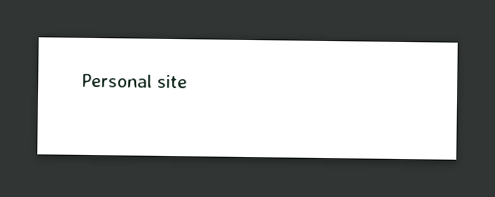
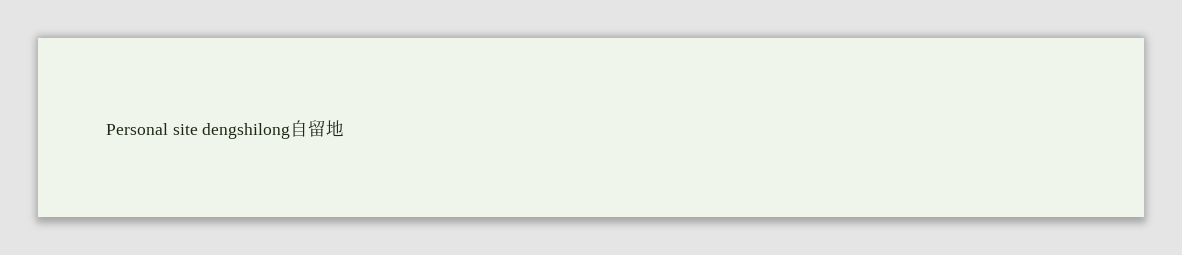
(189, 81) none -> [202,120,345,139] dengshilong自留地

